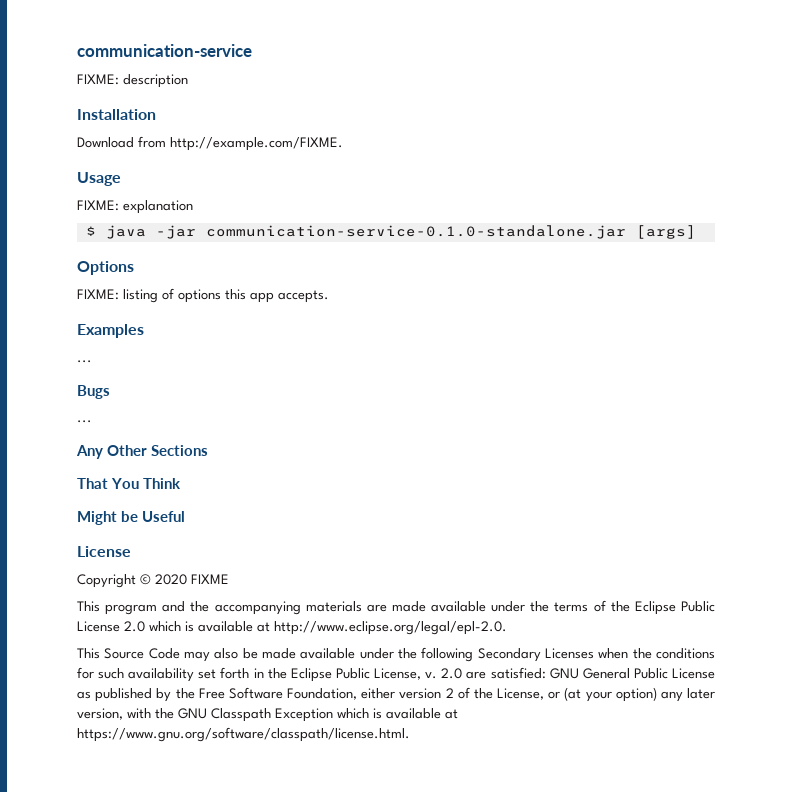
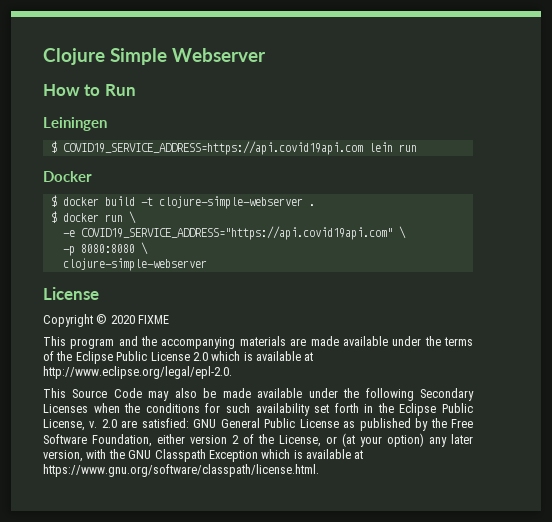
[77,44,252,57] [77,74,188,88] [77,109,156,120] [77,136,343,151] [77,172,121,186] [77,200,193,214] [85,225,696,239] [77,261,134,275] [77,288,329,303] [77,324,144,338] [77,360,92,363] [77,385,110,399] [77,420,92,423] [76,445,208,459] [77,478,181,489] [77,511,185,525] communication-service // FIXME: description // Installation // Download from http://example.com/FIXME. // Usage // FIXME: explanation // $ java -jar communication-service-0.1.0-standalone.jar [args] // Options // FIXME: listing of options this app accepts. // Examples // ... // Bugs // ... // Any Other Sections // That You Think // Might be Useful -> [43,48,267,65] [43,84,136,96] [43,117,107,131] [50,141,417,155] [43,171,92,182] [50,195,315,209] [50,211,136,224] [62,226,406,240] [62,242,148,256] [62,258,207,271] Clojure Simple Webserver // How to Run // Leiningen // $ COVID19_SERVICE_ADDRESS=https://api.covid19api.com lein run // Docker // $ docker build -t clojure-simple-webserver . // $ docker run \ // -e COVID19_SERVICE_ADDRESS="https://api.covid19api.com" \ // -p 8080:8080 \ // clojure-simple-webserver

